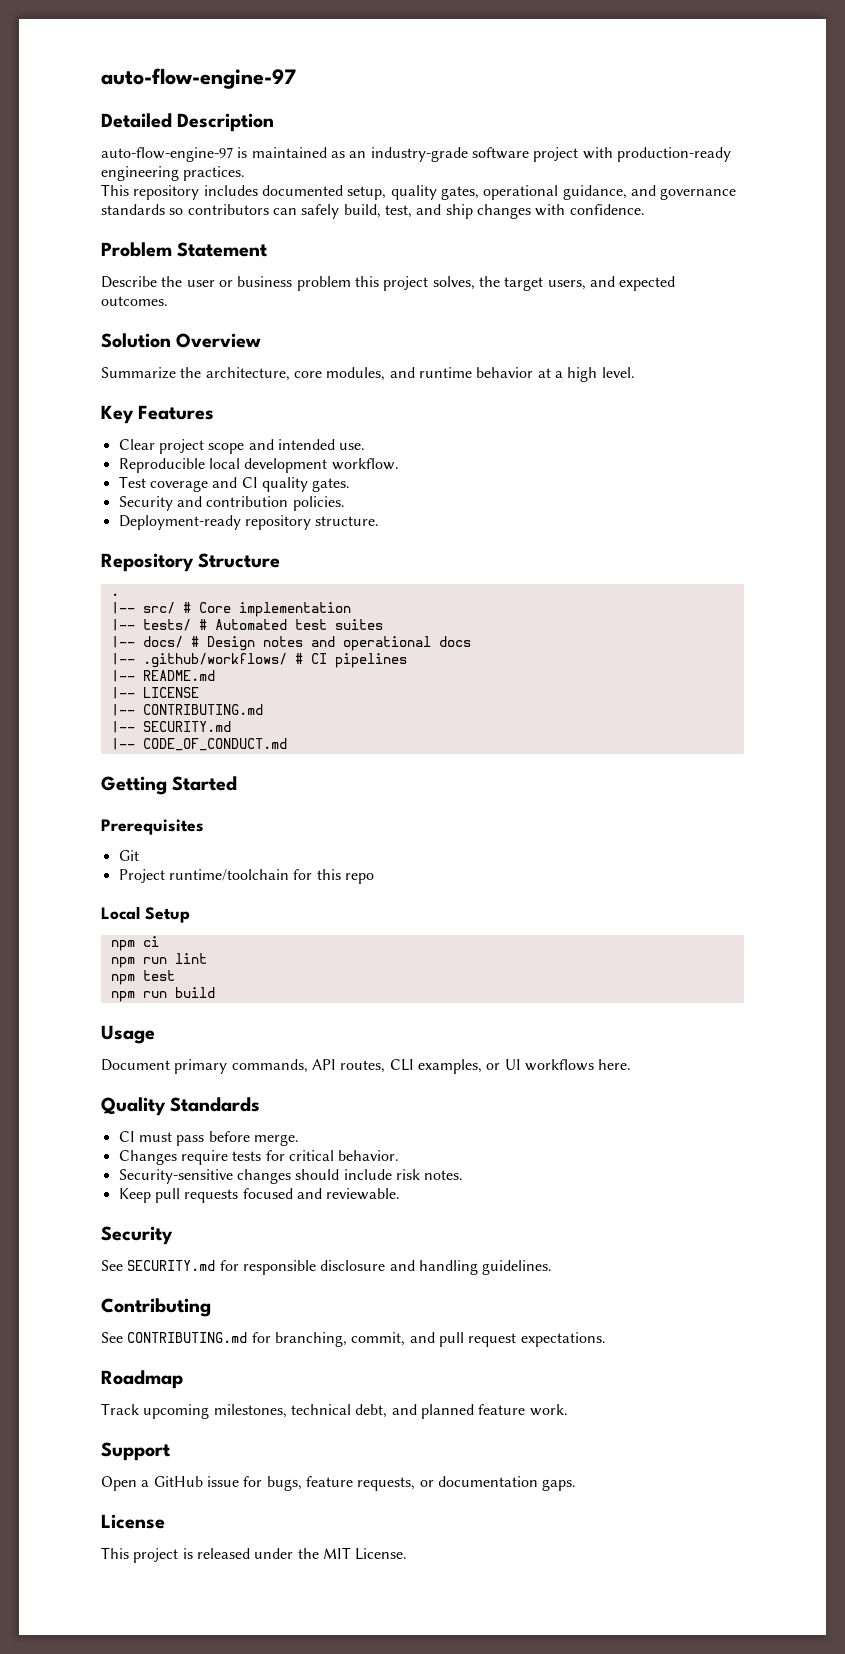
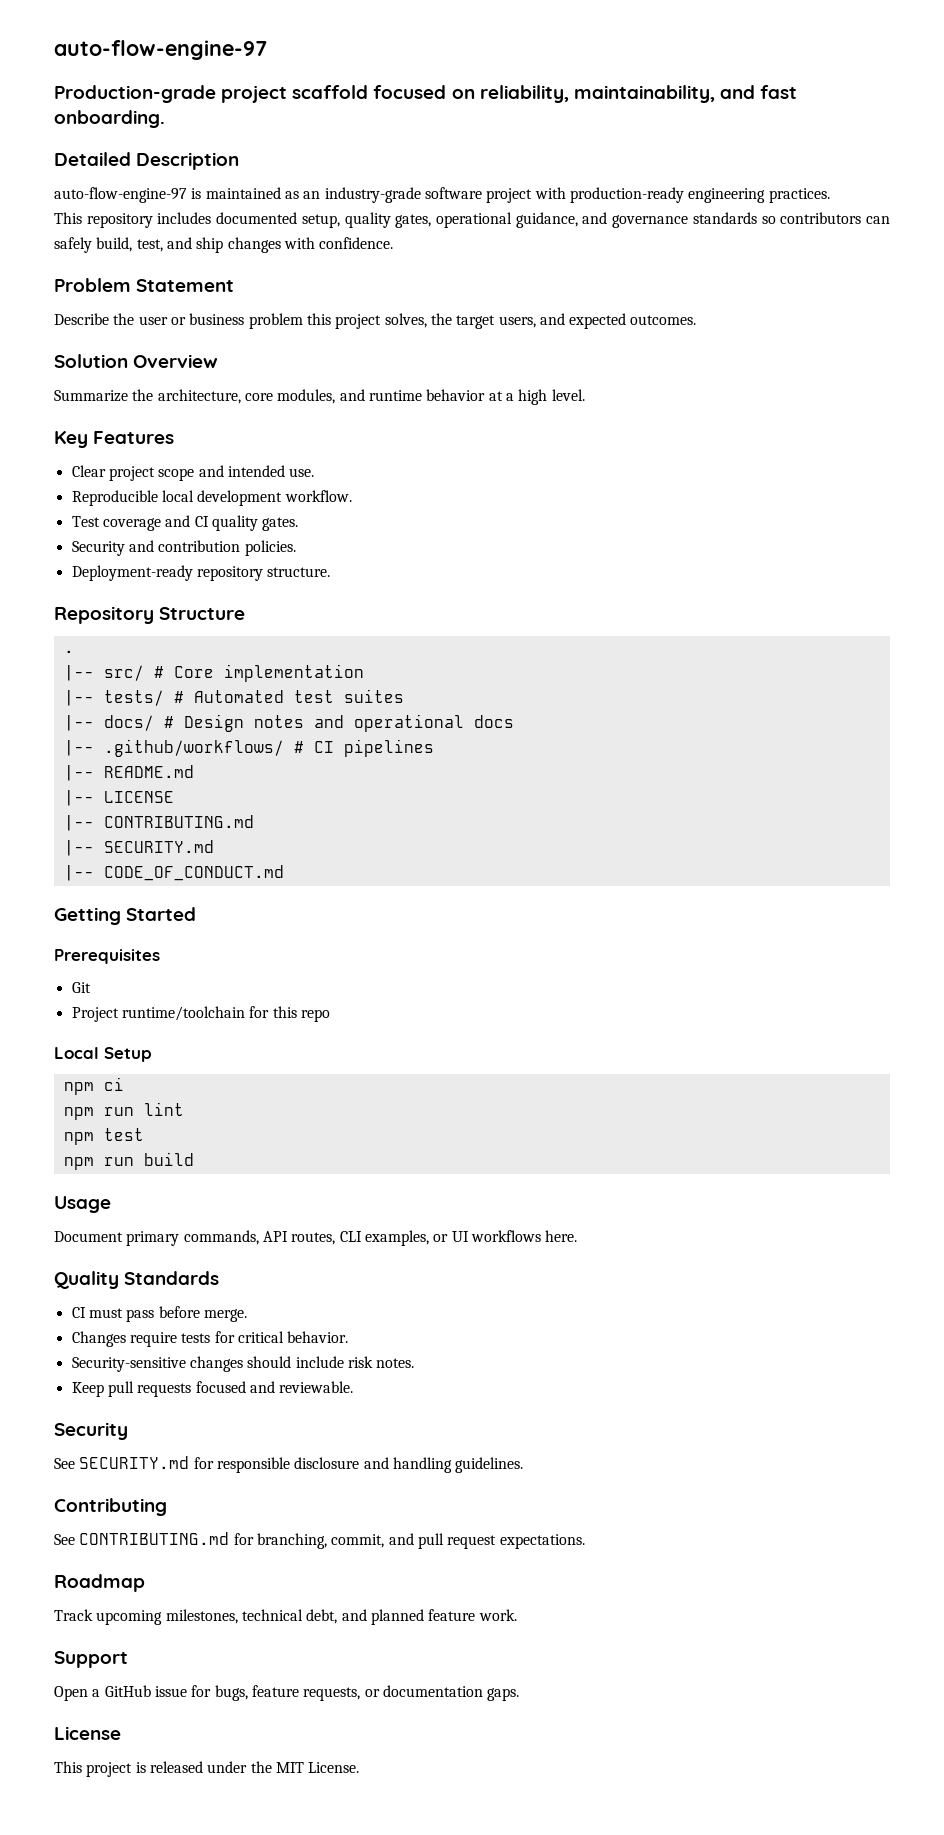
[101,68,296,89] auto-flow-engine-97 -> [54,40,267,60] [54,85,798,103] [54,110,165,128] auto-flow-engine-97 // Production-grade project scaffold focused on reliability, maintainability, and fast onboarding.

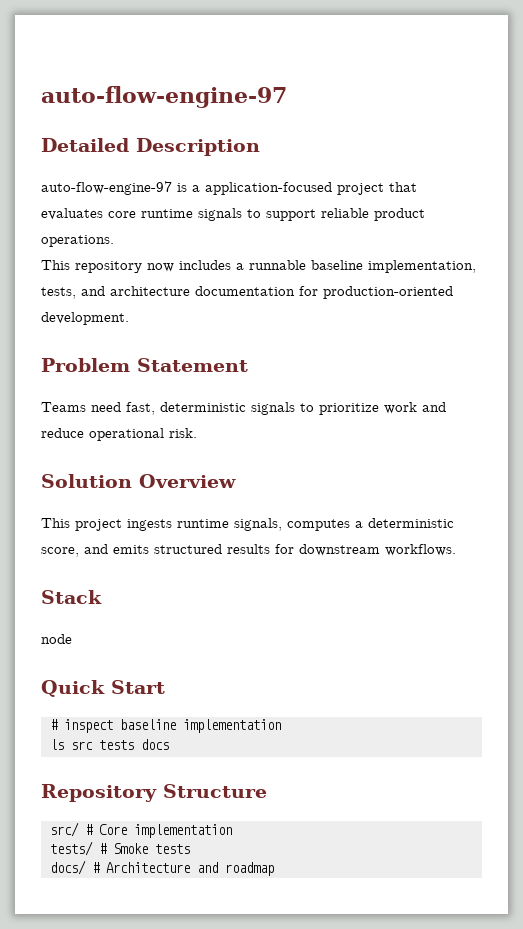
[54,85,798,103] [54,110,165,128] [54,152,240,170] [54,187,830,203] [54,212,890,228] [54,237,394,253] [54,278,235,292] [54,313,697,329] [54,354,219,368] [54,389,585,405] [54,431,175,448] [71,465,315,481] [71,490,352,506] [71,515,299,531] [71,540,296,556] [71,565,331,581] Production-grade project scaffold focused on reliability, maintainability, and fast onboarding. // Detailed Description // auto-flow-engine-97 is maintained as an industry-grade software project with production-ready engineering practices. // This repository includes documented setup, quality gates, operational guidance, and governance standards so contributors can safely build, test, and ship changes with confidence. // Problem Statement // Describe the user or business problem this project solves, the target users, and expected outcomes. // Solution Overview // Summarize the architecture, core modules, and runtime behavior at a high level. // Key Features // Clear project scope and intended use. // Reproducible local development workflow. // Test coverage and CI quality gates. // Security and contribution policies. // Deployment-ready repository structure. -> [41,138,260,156] [41,181,417,195] [41,208,425,221] [41,235,114,247] [41,260,476,273] [41,286,453,299] [41,312,129,325] [41,358,248,372] [41,402,446,415] [41,428,197,441] [41,474,236,488] [41,518,454,531] [41,544,456,557] [41,590,102,604] [41,634,72,644] [41,680,165,697] [50,719,281,733] [50,739,169,750] Detailed Description // auto-flow-engine-97 is a application-focused project that evaluates core runtime signals to support reliable product operations. // This repository now includes a runnable baseline implementation, tests, and architecture documentation for production-oriented development. // Problem Statement // Teams need fast, deterministic signals to prioritize work and reduce operational risk. // Solution Overview // This project ingests runtime signals, computes a deterministic score, and emits structured results for downstream workflows. // Stack // node // Quick Start // # inspect baseline implementation // ls src tests docs
[63,650,74,653] [63,665,94,681] . // |-- -> (267, 791) none
[63,690,94,706] |-- -> (232, 831) none
[193,689,404,703] [63,714,514,732] [63,739,434,757] [63,765,194,781] [63,790,174,806] [63,815,254,831] [63,840,214,856] [63,865,284,881] [54,907,197,925] [54,949,160,964] [71,982,91,993] [71,1006,330,1022] [54,1047,152,1062] [63,1077,124,1095] [63,1102,184,1120] [63,1128,144,1145] [63,1152,194,1170] [54,1196,111,1213] [54,1230,578,1246] [54,1271,220,1289] [71,1306,247,1322] [71,1331,349,1347] [71,1356,415,1372] [71,1381,354,1397] [54,1422,128,1440] [54,1456,524,1473] [54,1498,167,1516] [54,1532,585,1549] [54,1574,145,1592] [54,1609,517,1625] [54,1651,128,1668] [54,1685,520,1701] [54,1726,121,1740] [54,1761,360,1777] Automated test suites // |-- docs/ # Design notes and operational docs // |-- .github/workflows/ # CI pipelines // |-- README.md // |-- LICENSE // |-- CONTRIBUTING.md // |-- SECURITY.md // |-- CODE_OF_CONDUCT.md // Getting Started // Prerequisites // Git // Project runtime/toolchain for this repo // Local Setup // npm ci // npm run lint // npm test // npm run build // Usage // Document primary commands, API routes, CLI examples, or UI workflows here. // Quality Standards // CI must pass before merge. // Changes require tests for critical behavior. // Security-sensitive changes should include risk notes. // Keep pull requests focused and reviewable. // Security // See SECURITY.md for responsible disclosure and handling guidelines. // Contributing // See CONTRIBUTING.md for branching, commit, and pull request expectations. // Roadmap // Track upcoming milestones, technical debt, and planned feature work. // Support // Open a GitHub issue for bugs, feature requests, or documentation gaps. // License // This project is released under the MIT License. -> [113,843,190,854] [50,860,274,876] Smoke tests // docs/ # Architecture and roadmap

